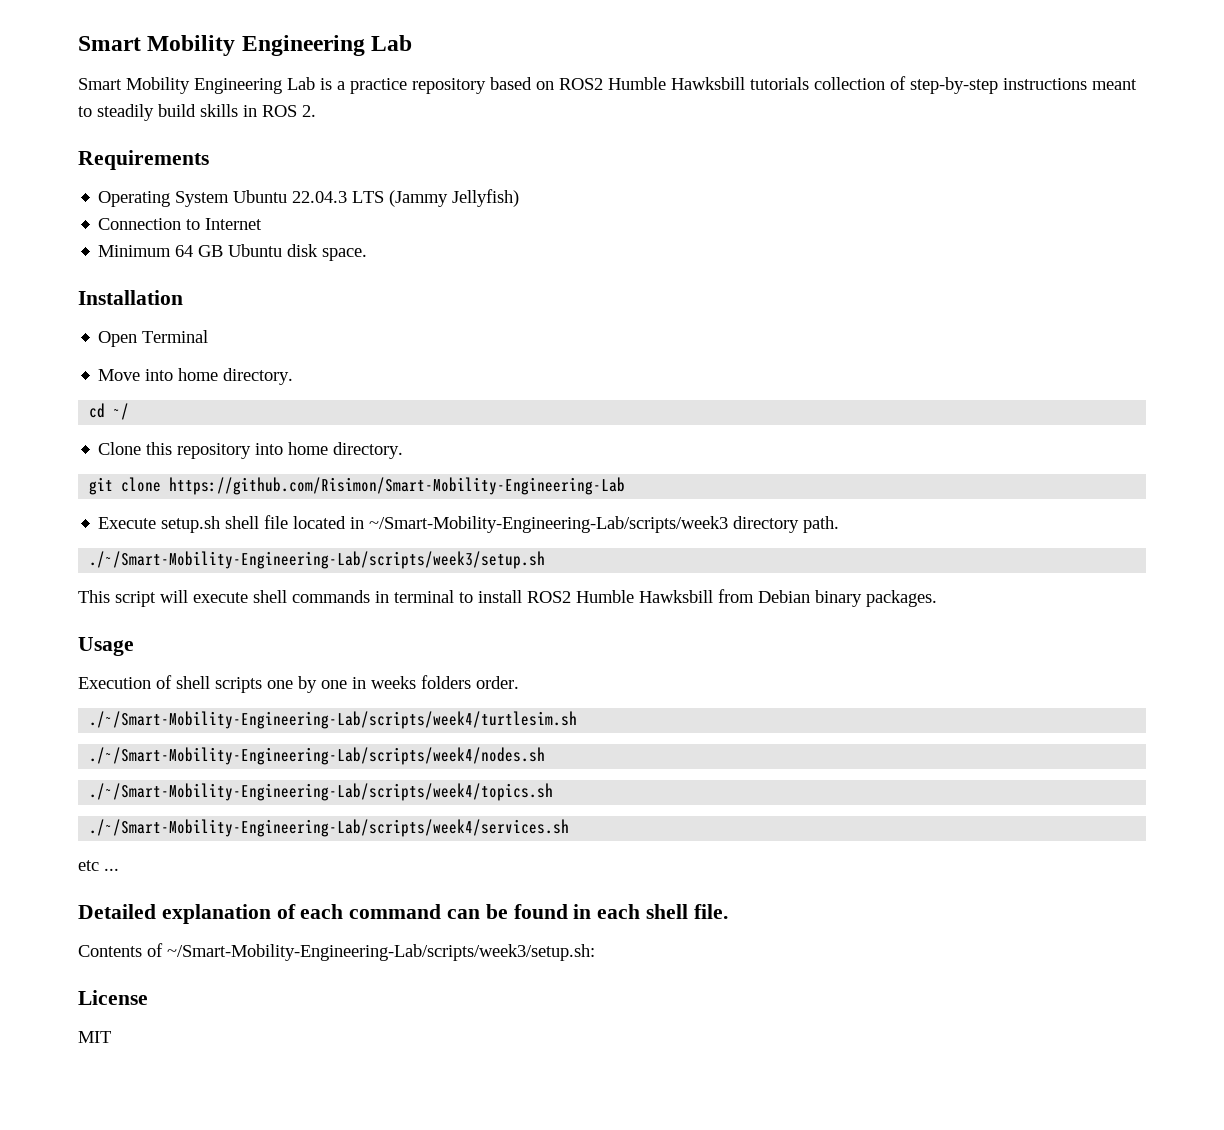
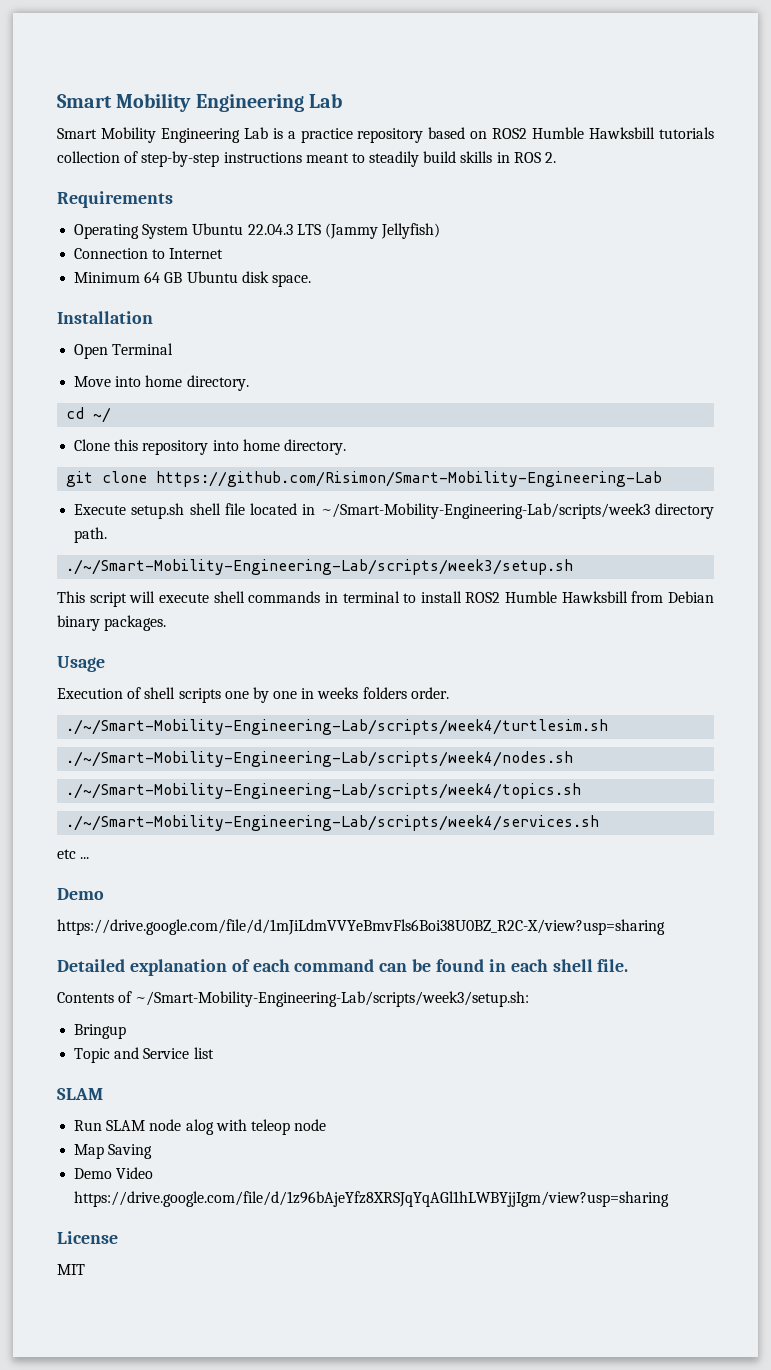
(119, 869) none -> [57,888,104,900] [57,919,665,935] // Demo // https://drive.google.com/file/d/1mJiLdmVVYeBmvFls6Boi38U0BZ_R2C-X/view?usp=sharing
(595, 952) none -> [74,1024,127,1039] [74,1047,214,1063] [57,1088,103,1100] [74,1119,327,1135] [74,1144,153,1159] [74,1167,154,1179] [74,1191,670,1207] // Bringup // Topic and Service list // SLAM // Run SLAM node alog with teleop node // Map Saving // Demo Video https://drive.google.com/file/d/1z96bAjeYfz8XRSJqYqAGl1hLWBYjjIgm/view?usp=sharing

